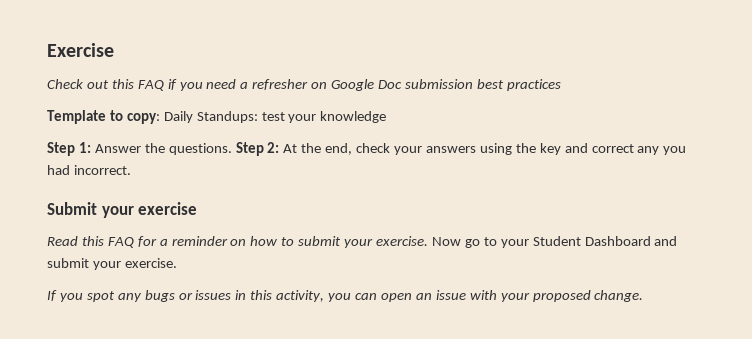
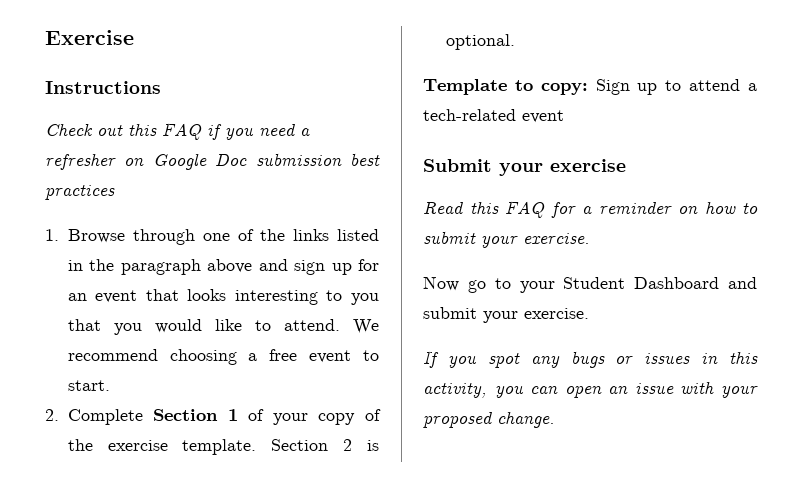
(114, 50) none -> [45,81,161,94] // Instructions
[47,110,387,124] [47,142,687,156] [47,165,131,175] Template to copy: Daily Standups: test your knowledge // Step 1: Answer the questions. Step 2: At the end, check your answers using the key and correct any you had incorrect. -> [45,229,379,245] [67,259,380,275] [67,289,379,305] [67,319,379,335] [67,349,379,365] [67,380,110,391] [45,409,381,425] [67,439,379,455] [445,34,515,50] [423,79,757,95] [423,109,564,123] 1. Browse through one of the links listed in the paragraph above and sign up for an event that looks interesting to you that you would like to attend. We recommend choosing a free event to start. // 2. Complete Section 1 of your copy of the exercise template. Section 2 is optional. // Template to copy: Sign up to attend a tech-related event
(429, 241) none -> (590, 238) //

